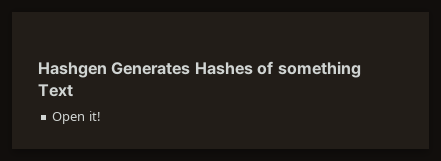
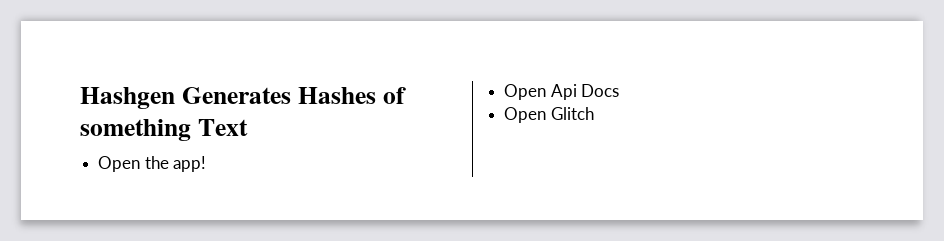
[88,111,101,121] it! -> [144,156,207,172] [504,84,620,100] [504,107,594,123] the app! // Open Api Docs // Open Glitch

